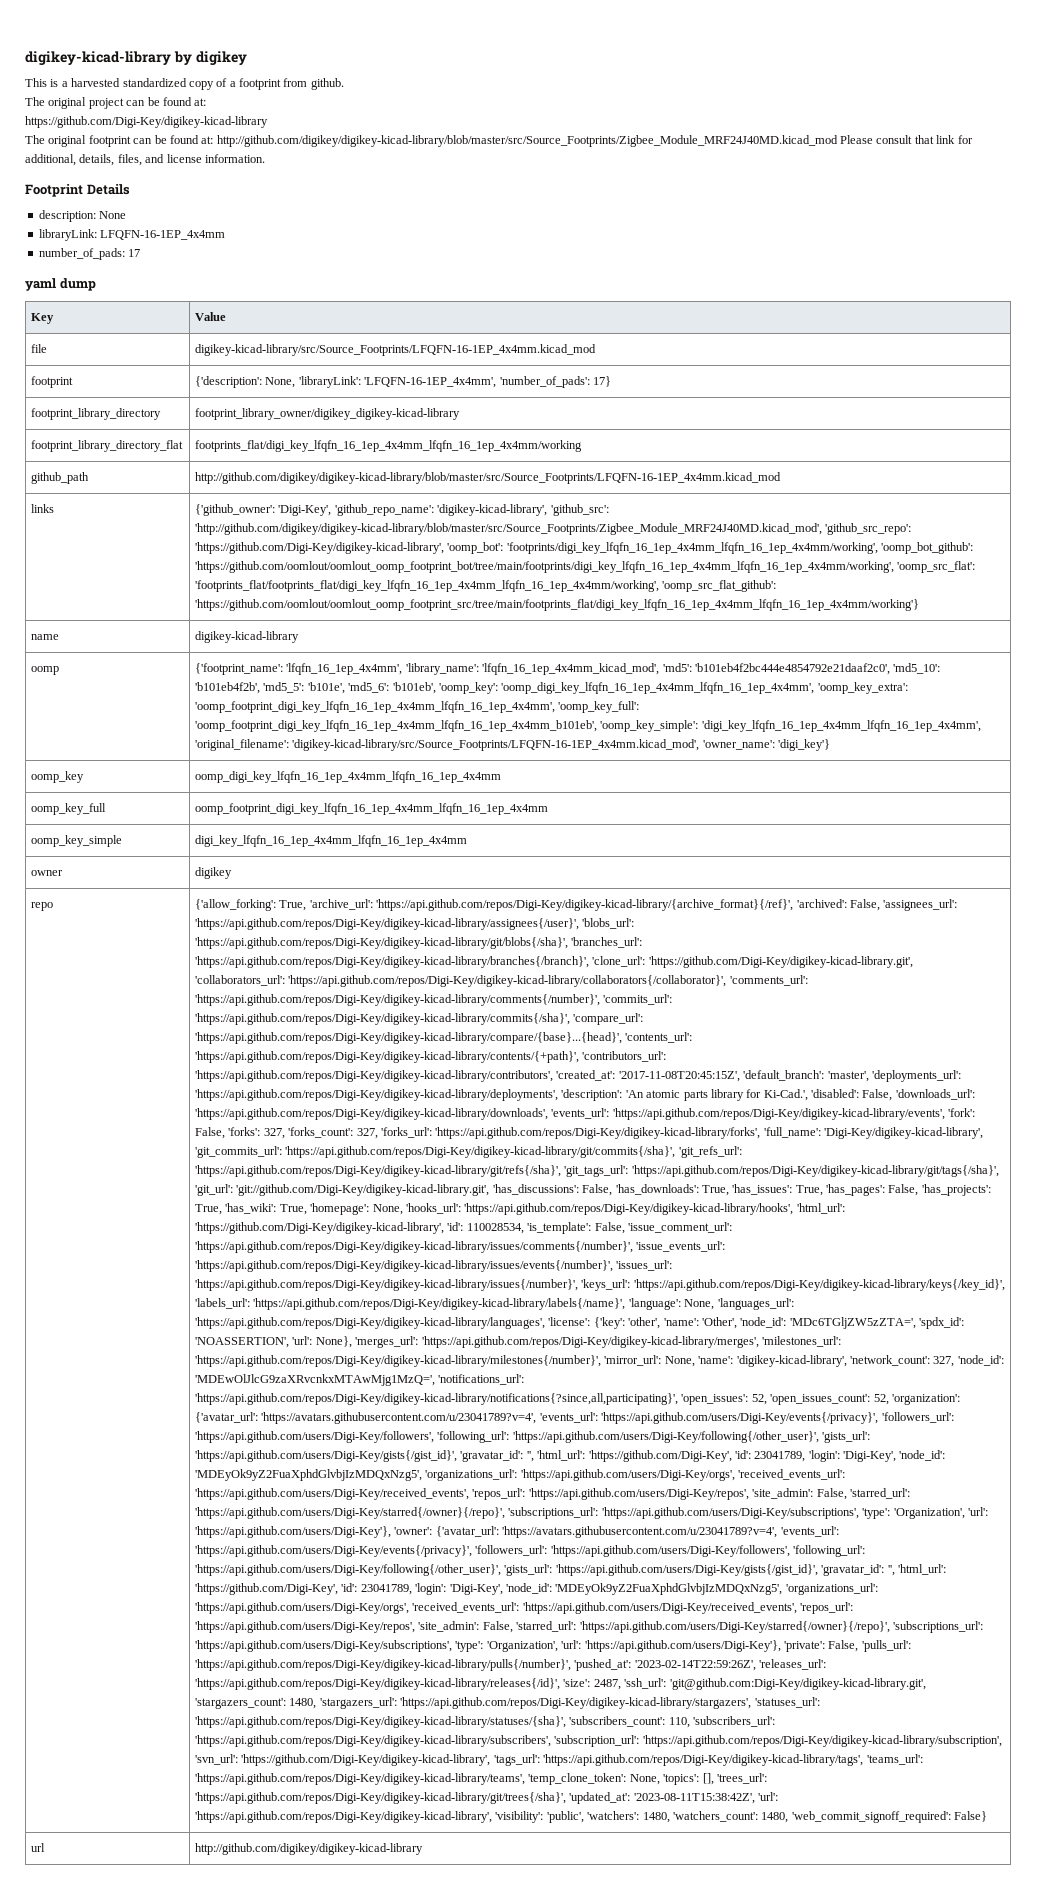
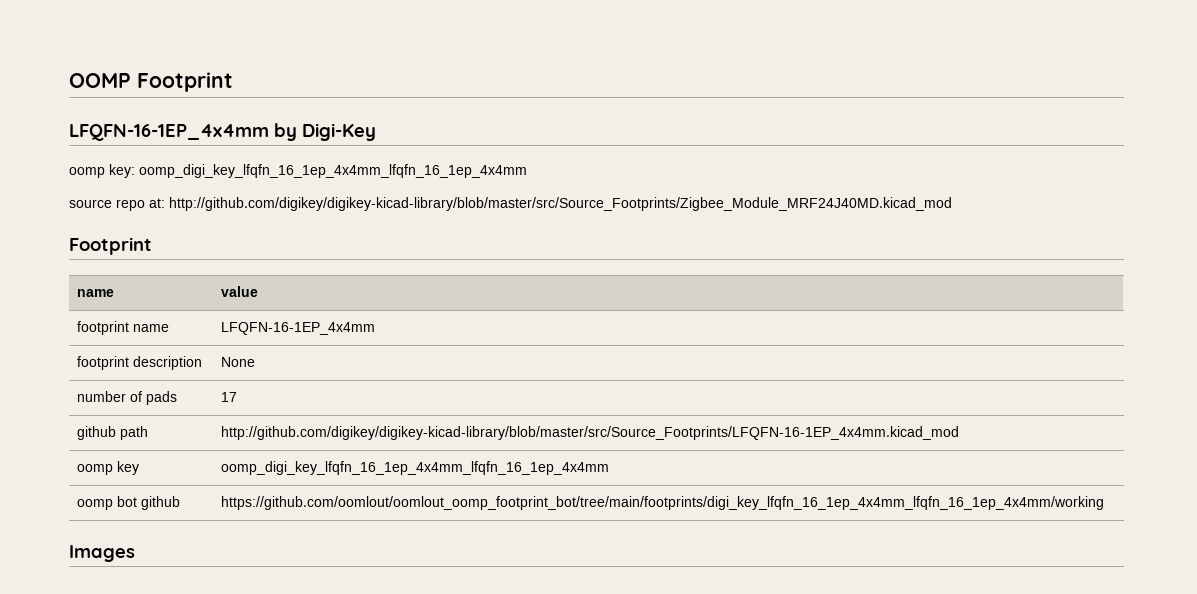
[25,51,247,65] [25,78,344,90] [25,97,207,109] [25,116,268,128] [25,135,973,147] [25,154,265,166] [25,184,130,197] [38,210,127,222] [38,229,226,241] [38,248,141,260] [25,278,96,291] [31,313,55,324] [195,312,227,321] [31,344,48,353] [195,344,597,356] [31,376,74,388] [195,376,611,388] [31,408,162,420] [195,408,461,420] [31,440,184,452] [195,440,583,452] [31,472,90,484] [195,472,782,484] [31,504,55,513] [195,504,609,516] [195,523,912,535] [195,542,974,554] [195,561,976,573] [195,580,777,592] [195,599,920,611] [31,634,60,640] [195,631,300,643] [31,666,60,675] [195,663,941,675] [195,682,908,694] [195,701,640,713] [195,720,981,732] [195,739,831,751] [31,771,85,783] [195,771,502,783] [31,803,107,815] [195,803,549,815] [31,835,123,847] [195,835,468,847] [31,870,64,876] [195,867,233,879] [31,902,54,911] [195,899,958,911] [195,918,635,930] [195,937,643,949] [195,956,913,968] [195,975,808,987] [195,994,673,1006] [195,1013,644,1025] [195,1032,693,1044] [195,1051,667,1063] [195,1070,961,1082] [195,1089,975,1101] [195,1108,976,1120] [195,1127,984,1139] [195,1146,742,1158] [195,1165,999,1177] [195,1184,991,1196] [195,1203,845,1215] [195,1222,732,1234] [195,1241,726,1253] [195,1260,673,1272] [195,1279,1005,1291] [195,1298,794,1310] [195,1317,965,1329] [195,1336,841,1348] [195,1355,1004,1367] [195,1374,525,1386] [195,1393,960,1405] [195,1412,954,1424] [195,1431,871,1443] [195,1450,946,1462] [195,1469,846,1481] [195,1488,910,1500] [195,1507,988,1519] [195,1526,839,1538] [195,1545,866,1557] [195,1564,946,1576] [195,1583,878,1595] [195,1602,854,1614] [195,1621,983,1633] [195,1640,911,1652] [195,1659,827,1671] [195,1678,926,1690] [195,1697,820,1709] [195,1716,776,1728] [195,1735,1002,1747] [195,1754,923,1766] [195,1773,767,1785] [195,1792,779,1804] [195,1811,988,1823] [31,1843,46,1852] [195,1843,424,1855] digikey-kicad-library by digikey // This is a harvested standardized copy of a footprint from github. // The original project can be found at: // https://github.com/Digi-Key/digikey-kicad-library // The original footprint can be found at: http://github.com/digikey/digikey-kicad-library/blob/master/src/Source_Footprints/Zigbee_Module_MRF24J40MD.kicad_mod Please consult that link for additional, details, files, and license information. // Footprint Details // description: None // libraryLink: LFQFN-16-1EP_4x4mm // number_of_pads: 17 // yaml dump // Key | Value // file | digikey-kicad-library/src/Source_Footprints/LFQFN-16-1EP_4x4mm.kicad_mod // footprint | {'description': None, 'libraryLink': 'LFQFN-16-1EP_4x4mm', 'number_of_pads': 17} // footprint_library_directory | footprint_library_owner/digikey_digikey-kicad-library // footprint_library_directory_flat | footprints_flat/digi_key_lfqfn_16_1ep_4x4mm_lfqfn_16_1ep_4x4mm/working // github_path | http://github.com/digikey/digikey-kicad-library/blob/master/src/Source_Footprints/LFQFN-16-1EP_4x4mm.kicad_mod // links | {'github_owner': 'Digi-Key', 'github_repo_name': 'digikey-kicad-library', 'github_src': 'http://github.com/digikey/digikey-kicad-library/blob/master/src/Source_Footprints/Zigbee_Module_MRF24J40MD.kicad_mod', 'github_src_repo': 'https://github.com/Digi-Key/digikey-kicad-library', 'oomp_bot': 'footprints/digi_key_lfqfn_16_1ep_4x4mm_lfqfn_16_1ep_4x4mm/working', 'oomp_bot_github': 'https://github.com/oomlout/oomlout_oomp_footprint_bot/tree/main/footprints/digi_key_lfqfn_16_1ep_4x4mm_lfqfn_16_1ep_4x4mm/working', 'oomp_src_flat': 'footprints_flat/footprints_flat/digi_key_lfqfn_16_1ep_4x4mm_lfqfn_16_1ep_4x4mm/working', 'oomp_src_flat_github': 'https://github.com/oomlout/oomlout_oomp_footprint_src/tree/main/footprints_flat/digi_key_lfqfn_16_1ep_4x4mm_lfqfn_16_1ep_4x4mm/working'} // name | digikey-kicad-library // oomp | {'footprint_name': 'lfqfn_16_1ep_4x4mm', 'library_name': 'lfqfn_16_1ep_4x4mm_kicad_mod', 'md5': 'b101eb4f2bc444e4854792e21daaf2c0', 'md5_10': 'b101eb4f2b', 'md5_5': 'b101e', 'md5_6': 'b101eb', 'oomp_key': 'oomp_digi_key_lfqfn_16_1ep_4x4mm_lfqfn_16_1ep_4x4mm', 'oomp_key_extra': 'oomp_footprint_digi_key_lfqfn_16_1ep_4x4mm_lfqfn_16_1ep_4x4mm', 'oomp_key_full': 'oomp_footprint_digi_key_lfqfn_16_1ep_4x4mm_lfqfn_16_1ep_4x4mm_b101eb', 'oomp_key_simple': 'digi_key_lfqfn_16_1ep_4x4mm_lfqfn_16_1ep_4x4mm', 'original_filename': 'digikey-kicad-library/src/Source_Footprints/LFQFN-16-1EP_4x4mm.kicad_mod', 'owner_name': 'digi_key'} // oomp_key | oomp_digi_key_lfqfn_16_1ep_4x4mm_lfqfn_16_1ep_4x4mm // oomp_key_full | oomp_footprint_digi_key_lfqfn_16_1ep_4x4mm_lfqfn_16_1ep_4x4mm // oomp_key_simple | digi_key_lfqfn_16_1ep_4x4mm_lfqfn_16_1ep_4x4mm // owner | digikey // repo | {'allow_forking': True, 'archive_url': 'https://api.github.com/repos/Digi-Key/digikey-kicad-library/{archive_format}{/ref}', 'archived': False, 'assignees_url': 'https://api.github.com/repos/Digi-Key/digikey-kicad-library/assignees{/user}', 'blobs_url': 'https://api.github.com/repos/Digi-Key/digikey-kicad-library/git/blobs{/sha}', 'branches_url': 'https://api.github.com/repos/Digi-Key/digikey-kicad-library/branches{/branch}', 'clone_url': 'https://github.com/Digi-Key/digikey-kicad-library.git', 'collaborators_url': 'https://api.github.com/repos/Digi-Key/digikey-kicad-library/collaborators{/collaborator}', 'comments_url': 'https://api.github.com/repos/Digi-Key/digikey-kicad-library/comments{/number}', 'commits_url': 'https://api.github.com/repos/Digi-Key/digikey-kicad-library/commits{/sha}', 'compare_url': 'https://api.github.com/repos/Digi-Key/digikey-kicad-library/compare/{base}...{head}', 'contents_url': 'https://api.github.com/repos/Digi-Key/digikey-kicad-library/contents/{+path}', 'contributors_url': 'https://api.github.com/repos/Digi-Key/digikey-kicad-library/contributors', 'created_at': '2017-11-08T20:45:15Z', 'default_branch': 'master', 'deployments_url': 'https://api.github.com/repos/Digi-Key/digikey-kicad-library/deployments', 'description': 'An atomic parts library for Ki-Cad.', 'disabled': False, 'downloads_url': 'https://api.github.com/repos/Digi-Key/digikey-kicad-library/downloads', 'events_url': 'https://api.github.com/repos/Digi-Key/digikey-kicad-library/events', 'fork': False, 'forks': 327, 'forks_count': 327, 'forks_url': 'https://api.github.com/repos/Digi-Key/digikey-kicad-library/forks', 'full_name': 'Digi-Key/digikey-kicad-library', 'git_commits_url': 'https://api.github.com/repos/Digi-Key/digikey-kicad-library/git/commits{/sha}', 'git_refs_url': 'https://api.github.com/repos/Digi-Key/digikey-kicad-library/git/refs{/sha}', 'git_tags_url': 'https://api.github.com/repos/Digi-Key/digikey-kicad-library/git/tags{/sha}', 'git_url': 'git://github.com/Digi-Key/digikey-kicad-library.git', 'has_discussions': False, 'has_downloads': True, 'has_issues': True, 'has_pages': False, 'has_projects': True, 'has_wiki': True, 'homepage': None, 'hooks_url': 'https://api.github.com/repos/Digi-Key/digikey-kicad-library/hooks', 'html_url': 'https://github.com/Digi-Key/digikey-kicad-library', 'id': 110028534, 'is_template': False, 'issue_comment_url': 'https://api.github.com/repos/Digi-Key/digikey-kicad-library/issues/comments{/number}', 'issue_events_url': 'https://api.github.com/repos/Digi-Key/digikey-kicad-library/issues/events{/number}', 'issues_url': 'https://api.github.com/repos/Digi-Key/digikey-kicad-library/issues{/number}', 'keys_url': 'https://api.github.com/repos/Digi-Key/digikey-kicad-library/keys{/key_id}', 'labels_url': 'https://api.github.com/repos/Digi-Key/digikey-kicad-library/labels{/name}', 'language': None, 'languages_url': 'https://api.github.com/repos/Digi-Key/digikey-kicad-library/languages', 'license': {'key': 'other', 'name': 'Other', 'node_id': 'MDc6TGljZW5zZTA=', 'spdx_id': 'NOASSERTION', 'url': None}, 'merges_url': 'https://api.github.com/repos/Digi-Key/digikey-kicad-library/merges', 'milestones_url': 'https://api.github.com/repos/Digi-Key/digikey-kicad-library/milestones{/number}', 'mirror_url': None, 'name': 'digikey-kicad-library', 'network_count': 327, 'node_id': 'MDEwOlJlcG9zaXRvcnkxMTAwMjg1MzQ=', 'notifications_url': 'https://api.github.com/repos/Digi-Key/digikey-kicad-library/notifications{?since,all,participating}', 'open_issues': 52, 'open_issues_count': 52, 'organization': {'avatar_url': 'https://avatars.githubusercontent.com/u/23041789?v=4', 'events_url': 'https://api.github.com/users/Digi-Key/events{/privacy}', 'followers_url': 'https://api.github.com/users/Digi-Key/followers', 'following_url': 'https://api.github.com/users/Digi-Key/following{/other_user}', 'gists_url': 'https://api.github.com/users/Digi-Key/gists{/gist_id}', 'gravatar_id': '', 'html_url': 'https://github.com/Digi-Key', 'id': 23041789, 'login': 'Digi-Key', 'node_id': 'MDEyOk9yZ2FuaXphdGlvbjIzMDQxNzg5', 'organizations_url': 'https://api.github.com/users/Digi-Key/orgs', 'received_events_url': 'https://api.github.com/users/Digi-Key/received_events', 'repos_url': 'https://api.github.com/users/Digi-Key/repos', 'site_admin': False, 'starred_url': 'https://api.github.com/users/Digi-Key/starred{/owner}{/repo}', 'subscriptions_url': 'https://api.github.com/users/Digi-Key/subscriptions', 'type': 'Organization', 'url': 'https://api.github.com/users/Digi-Key'}, 'owner': {'avatar_url': 'https://avatars.githubusercontent.com/u/23041789?v=4', 'events_url': 'https://api.github.com/users/Digi-Key/events{/privacy}', 'followers_url': 'https://api.github.com/users/Digi-Key/followers', 'following_url': 'https://api.github.com/users/Digi-Key/following{/other_user}', 'gists_url': 'https://api.github.com/users/Digi-Key/gists{/gist_id}', 'gravatar_id': '', 'html_url': 'https://github.com/Digi-Key', 'id': 23041789, 'login': 'Digi-Key', 'node_id': 'MDEyOk9yZ2FuaXphdGlvbjIzMDQxNzg5', 'organizations_url': 'https://api.github.com/users/Digi-Key/orgs', 'received_events_url': 'https://api.github.com/users/Digi-Key/received_events', 'repos_url': 'https://api.github.com/users/Digi-Key/repos', 'site_admin': False, 'starred_url': 'https://api.github.com/users/Digi-Key/starred{/owner}{/repo}', 'subscriptions_url': 'https://api.github.com/users/Digi-Key/subscriptions', 'type': 'Organization', 'url': 'https://api.github.com/users/Digi-Key'}, 'private': False, 'pulls_url': 'https://api.github.com/repos/Digi-Key/digikey-kicad-library/pulls{/number}', 'pushed_at': '2023-02-14T22:59:26Z', 'releases_url': 'https://api.github.com/repos/Digi-Key/digikey-kicad-library/releases{/id}', 'size': 2487, 'ssh_url': 'git@github.com:Digi-Key/digikey-kicad-library.git', 'stargazers_count': 1480, 'stargazers_url': 'https://api.github.com/repos/Digi-Key/digikey-kicad-library/stargazers', 'statuses_url': 'https://api.github.com/repos/Digi-Key/digikey-kicad-library/statuses/{sha}', 'subscribers_count': 110, 'subscribers_url': 'https://api.github.com/repos/Digi-Key/digikey-kicad-library/subscribers', 'subscription_url': 'https://api.github.com/repos/Digi-Key/digikey-kicad-library/subscription', 'svn_url': 'https://github.com/Digi-Key/digikey-kicad-library', 'tags_url': 'https://api.github.com/repos/Digi-Key/digikey-kicad-library/tags', 'teams_url': 'https://api.github.com/repos/Digi-Key/digikey-kicad-library/teams', 'temp_clone_token': None, 'topics': [], 'trees_url': 'https://api.github.com/repos/Digi-Key/digikey-kicad-library/git/trees{/sha}', 'updated_at': '2023-08-11T15:38:42Z', 'url': 'https://api.github.com/repos/Digi-Key/digikey-kicad-library', 'visibility': 'public', 'watchers': 1480, 'watchers_count': 1480, 'web_commit_signoff_required': False} // url | http://github.com/digikey/digikey-kicad-library -> [69,72,233,92] [69,123,376,141] [69,164,527,178] [69,197,952,211] [69,237,152,255] [76,289,114,297] [220,286,258,297] [76,321,169,335] [220,322,375,335] [76,356,202,370] [220,357,255,367] [76,391,177,405] [220,392,237,402] [76,426,148,440] [220,426,959,440] [76,461,139,475] [220,461,609,475] [76,496,180,510] [220,496,1104,510] [69,545,135,562] OOMP Footprint // LFQFN-16-1EP_4x4mm by Digi-Key // oomp key: oomp_digi_key_lfqfn_16_1ep_4x4mm_lfqfn_16_1ep_4x4mm // source repo at: http://github.com/digikey/digikey-kicad-library/blob/master/src/Source_Footprints/Zigbee_Module_MRF24J40MD.kicad_mod // Footprint // name | value // footprint name | LFQFN-16-1EP_4x4mm // footprint description | None // number of pads | 17 // github path | http://github.com/digikey/digikey-kicad-library/blob/master/src/Source_Footprints/LFQFN-16-1EP_4x4mm.kicad_mod // oomp key | oomp_digi_key_lfqfn_16_1ep_4x4mm_lfqfn_16_1ep_4x4mm // oomp bot github | https://github.com/oomlout/oomlout_oomp_footprint_bot/tree/main/footprints/digi_key_lfqfn_16_1ep_4x4mm_lfqfn_16_1ep_4x4mm/working // Images

